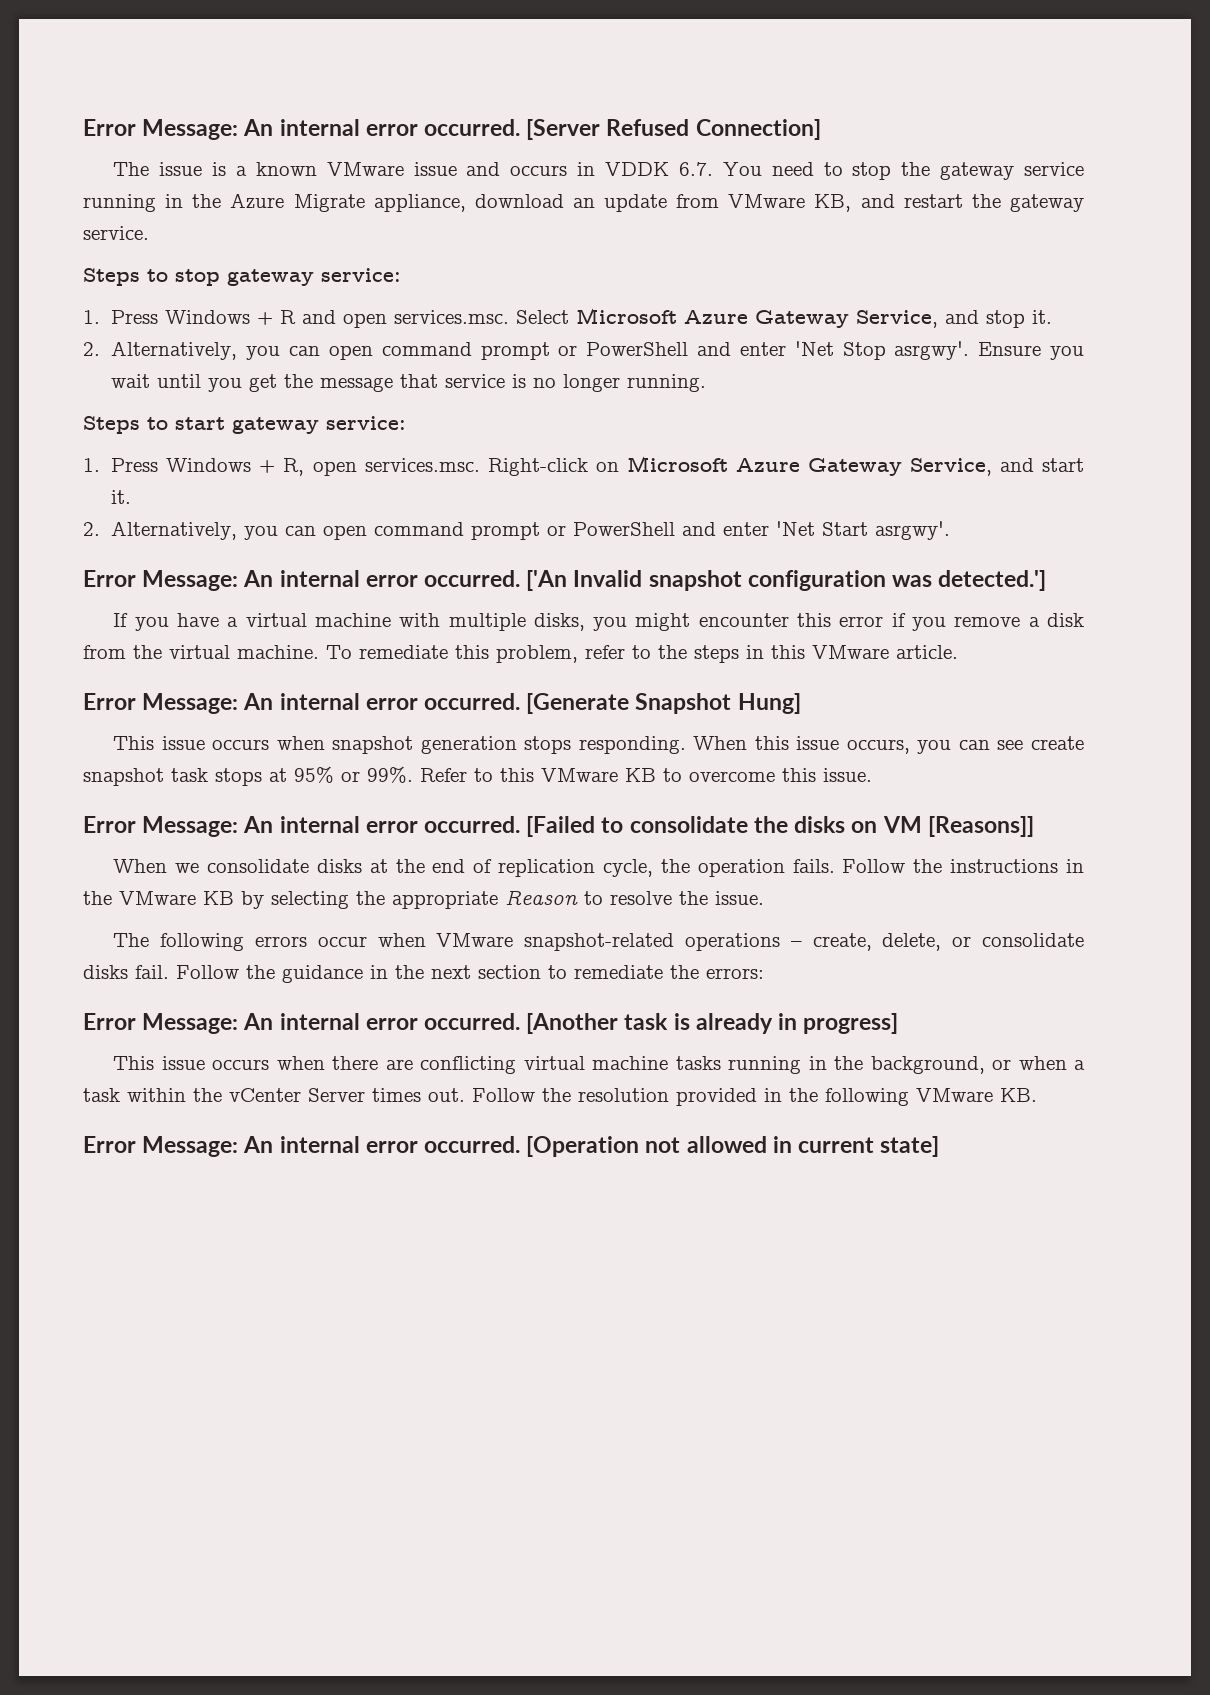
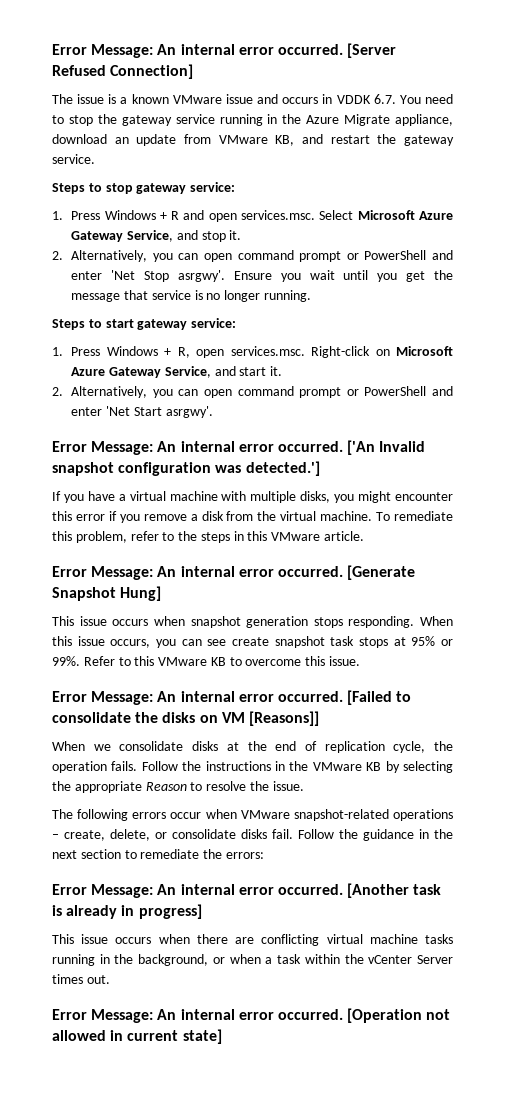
[472,1088,1037,1106] Follow the resolution provided in the following VMware KB. -> (110, 979) none

